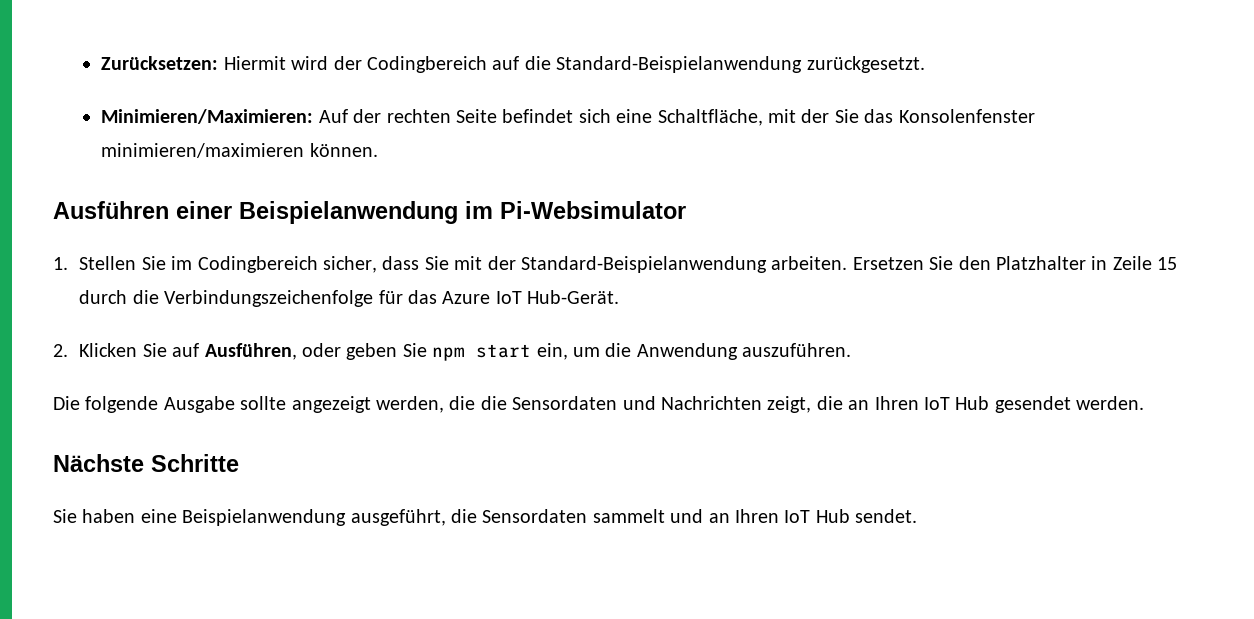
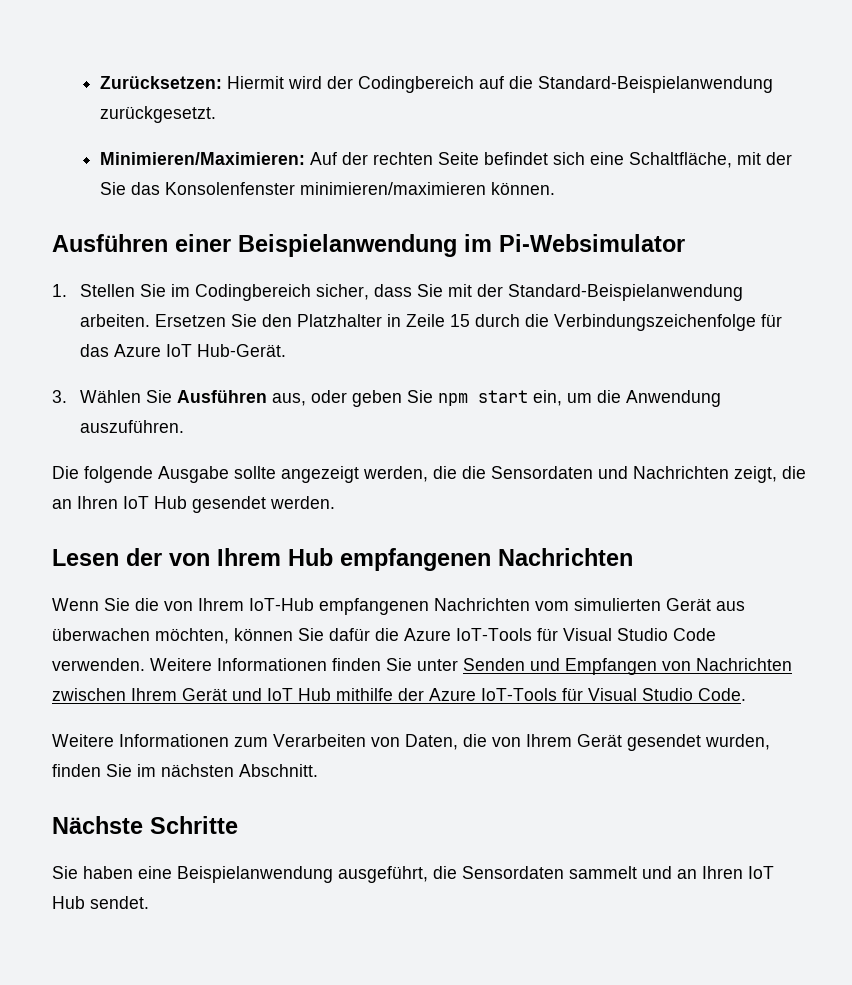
[53,343,297,360] 2. Klicken Sie auf Ausführen, -> [52,390,307,406] 3. Wählen Sie Ausführen aus,
(1145, 403) none -> [52,548,633,571] [52,598,745,615] [52,628,716,644] [52,658,792,675] [52,688,746,701] [52,734,770,751] [52,764,318,777] // Lesen der von Ihrem Hub empfangenen Nachrichten // Wenn Sie die von Ihrem IoT-Hub empfangenen Nachrichten vom simulierten Gerät aus überwachen möchten, können Sie dafür die Azure IoT-Tools für Visual Studio Code verwenden. Weitere Informationen finden Sie unter Senden und Empfangen von Nachrichten zwischen Ihrem Gerät und IoT Hub mithilfe der Azure IoT-Tools für Visual Studio Code. // Weitere Informationen zum Verarbeiten von Daten, die von Ihrem Gerät gesendet wurden, finden Sie im nächsten Abschnitt.

